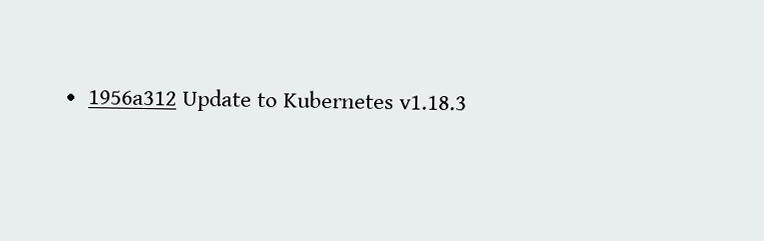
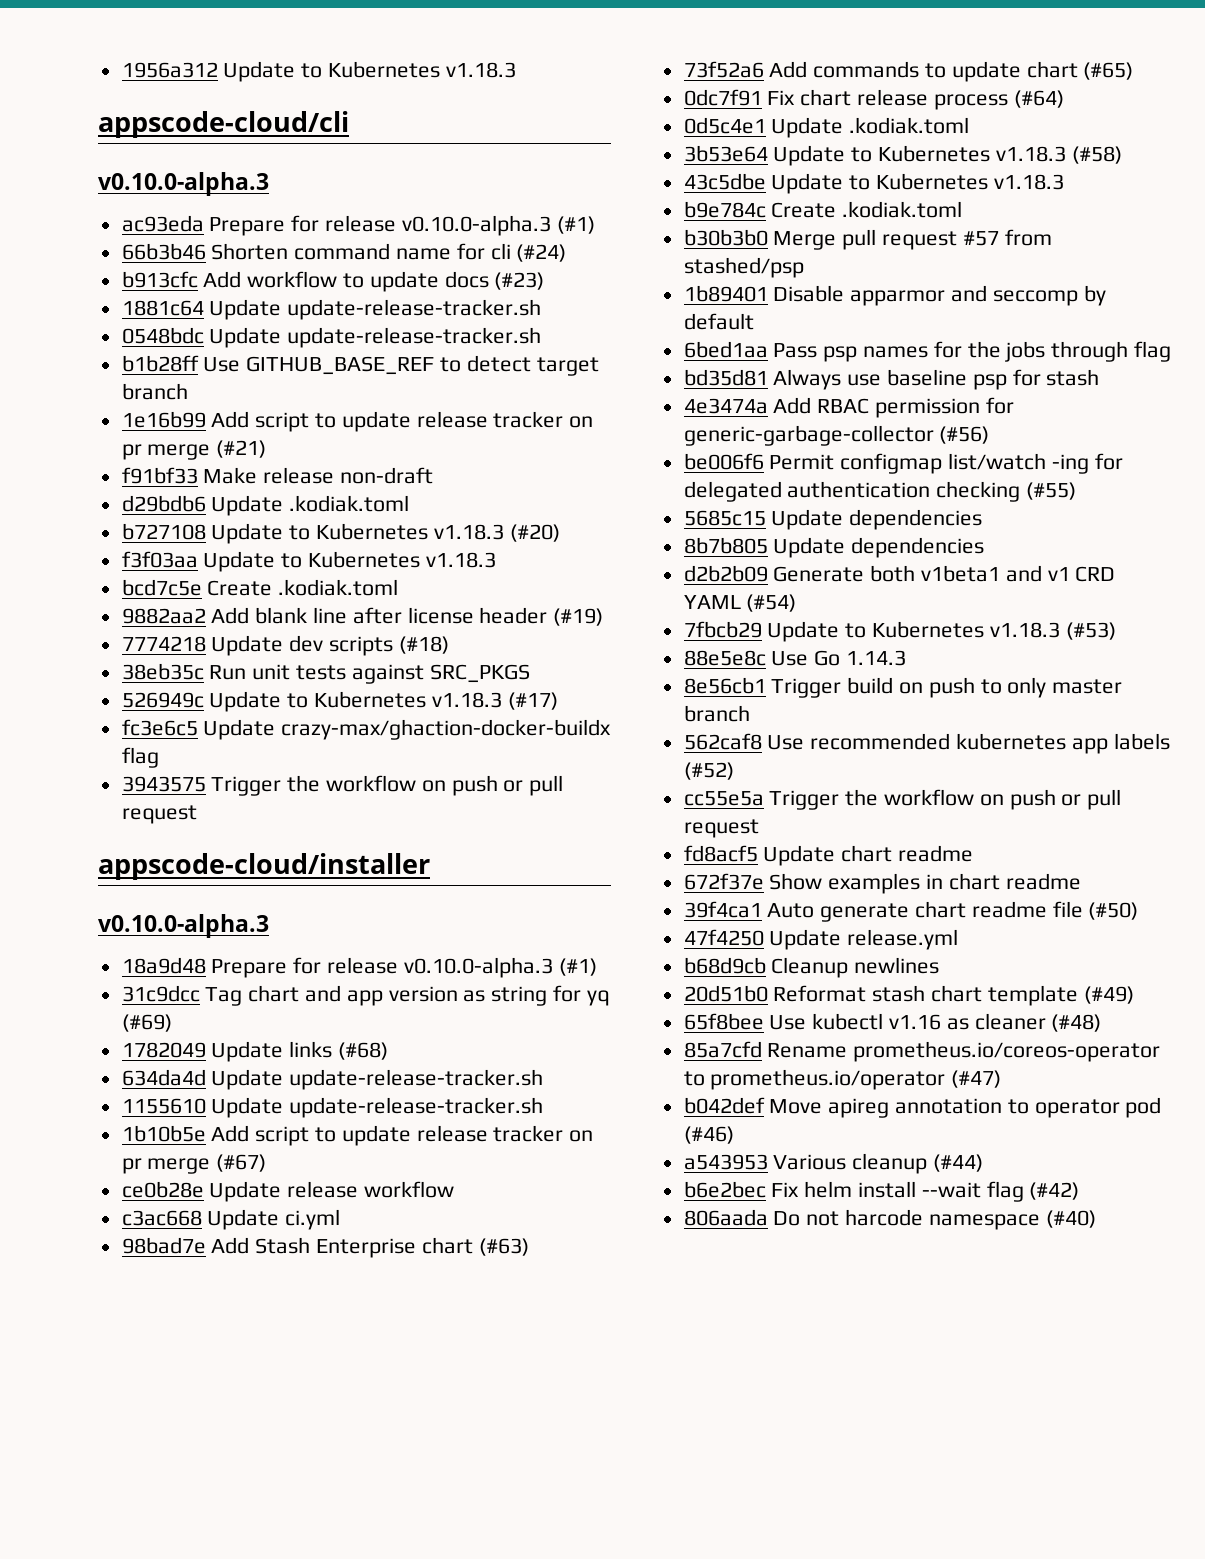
(468, 103) none -> [98,111,349,138] [98,172,269,196] [121,215,595,236] [121,243,567,262] [121,271,545,292] [121,299,542,320] [121,327,542,348] [121,355,599,376] [121,383,188,400] [121,411,594,432] [121,440,267,460] [121,467,434,484] [121,495,410,516] [121,523,560,544] [121,551,496,572] [121,579,399,596] [121,607,604,626] [121,635,449,656] [121,663,530,684] [121,691,558,712] [121,719,612,740] [121,747,159,768] [121,775,564,796] [121,805,197,824] [98,853,430,880] [98,914,269,938] [121,957,597,978] [121,985,609,1006] [121,1014,172,1032] [121,1041,389,1062] [121,1069,544,1090] [121,1097,544,1118] [121,1125,594,1146] [121,1154,267,1174] [121,1181,455,1202] [121,1209,341,1230] [121,1237,529,1258] [683,61,1134,82] [683,89,1064,110] [683,117,970,138] [683,145,1122,166] [683,173,1064,194] [683,201,963,218] [683,229,1052,250] [683,257,804,278] [683,285,1106,306] [683,313,754,330] [683,341,1172,362] [683,369,1100,390] [683,397,1014,418] [683,425,990,446] [683,453,1123,474] [683,481,1077,502] [683,509,983,530] [683,537,985,558] [683,565,1116,582] [683,594,797,612] [683,621,1116,642] [683,650,907,666] [683,677,1123,698] [683,705,750,722] [683,733,1170,754] [683,762,734,780] [683,789,1122,810] [683,819,759,838] [683,845,974,866] [683,873,1081,894] [683,901,1139,922] [683,929,959,950] [683,957,940,978] [683,985,1134,1006] [683,1013,1102,1032] [683,1041,1161,1062] [683,1069,1002,1090] [683,1097,1162,1118] [683,1126,734,1144] [683,1153,984,1174] [683,1181,1080,1202] [683,1209,1096,1230] // appscode-cloud/cli // v0.10.0-alpha.3 // ac93eda Prepare for release v0.10.0-alpha.3 (#1) // 66b3b46 Shorten command name for cli (#24) // b913cfc Add workflow to update docs (#23) // 1881c64 Update update-release-tracker.sh // 0548bdc Update update-release-tracker.sh // b1b28ff Use GITHUB_BASE_REF to detect target branch // 1e16b99 Add script to update release tracker on pr merge (#21) // f91bf33 Make release non-draft // d29bdb6 Update .kodiak.toml // b727108 Update to Kubernetes v1.18.3 (#20) // f3f03aa Update to Kubernetes v1.18.3 // bcd7c5e Create .kodiak.toml // 9882aa2 Add blank line after license header (#19) // 7774218 Update dev scripts (#18) // 38eb35c Run unit tests against SRC_PKGS // 526949c Update to Kubernetes v1.18.3 (#17) // fc3e6c5 Update crazy-max/ghaction-docker-buildx flag // 3943575 Trigger the workflow on push or pull request // appscode-cloud/installer // v0.10.0-alpha.3 // 18a9d48 Prepare for release v0.10.0-alpha.3 (#1) // 31c9dcc Tag chart and app version as string for yq (#69) // 1782049 Update links (#68) // 634da4d Update update-release-tracker.sh // 1155610 Update update-release-tracker.sh // 1b10b5e Add script to update release tracker on pr merge (#67) // ce0b28e Update release workflow // c3ac668 Update ci.yml // 98bad7e Add Stash Enterprise chart (#63) // 73f52a6 Add commands to update chart (#65) // 0dc7f91 Fix chart release process (#64) // 0d5c4e1 Update .kodiak.toml // 3b53e64 Update to Kubernetes v1.18.3 (#58) // 43c5dbe Update to Kubernetes v1.18.3 // b9e784c Create .kodiak.toml // b30b3b0 Merge pull request #57 from stashed/psp // 1b89401 Disable apparmor and seccomp by default // 6bed1aa Pass psp names for the jobs through flag // bd35d81 Always use baseline psp for stash // 4e3474a Add RBAC permission for generic-garbage-collector (#56) // be006f6 Permit configmap list/watch -ing for delegated authentication checking (#55) // 5685c15 Update dependencies // 8b7b805 Update dependencies // d2b2b09 Generate both v1beta1 and v1 CRD YAML (#54) // 7fbcb29 Update to Kubernetes v1.18.3 (#53) // 88e5e8c Use Go 1.14.3 // 8e56cb1 Trigger build on push to only master branch // 562caf8 Use recommended kubernetes app labels (#52) // cc55e5a Trigger the workflow on push or pull request // fd8acf5 Update chart readme // 672f37e Show examples in chart readme // 39f4ca1 Auto generate chart readme file (#50) // 47f4250 Update release.yml // b68d9cb Cleanup newlines // 20d51b0 Reformat stash chart template (#49) // 65f8bee Use kubectl v1.16 as cleaner (#48) // 85a7cfd Rename prometheus.io/coreos-operator to prometheus.io/operator (#47) // b042def Move apireg annotation to operator pod (#46) // a543953 Various cleanup (#44) // b6e2bec Fix helm install --wait flag (#42) // 806aada Do not harcode namespace (#40)

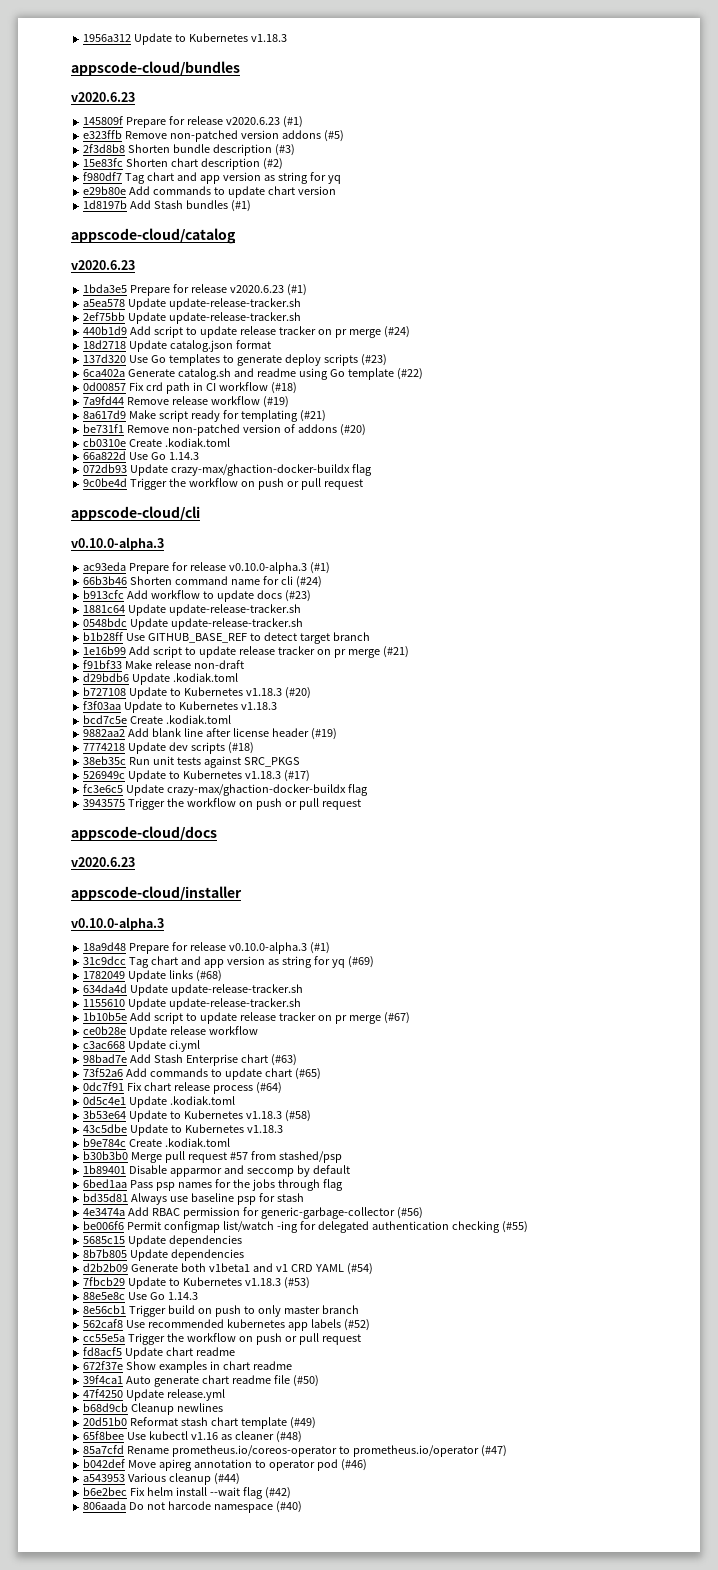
(516, 70) none -> [71,61,240,76] [71,92,135,102] [83,116,303,128] [83,130,344,142] [83,144,295,156] [83,158,283,170] [83,172,341,184] [83,186,336,198] [83,200,251,212] [71,228,236,244] [71,260,135,270] [83,284,307,296] [83,298,302,310] [83,312,302,324] [83,326,410,338] [83,340,272,352] [83,354,387,366] [83,368,423,380] [83,382,297,394] [83,396,289,408] [83,410,326,422] [83,424,366,436] [83,438,231,447] [83,451,200,460] [83,464,373,476] [83,478,363,490] // appscode-cloud/bundles // v2020.6.23 // 145809f Prepare for release v2020.6.23 (#1) // e323ffb Remove non-patched version addons (#5) // 2f3d8b8 Shorten bundle description (#3) // 15e83fc Shorten chart description (#2) // f980df7 Tag chart and app version as string for yq // e29b80e Add commands to update chart version // 1d8197b Add Stash bundles (#1) // appscode-cloud/catalog // v2020.6.23 // 1bda3e5 Prepare for release v2020.6.23 (#1) // a5ea578 Update update-release-tracker.sh // 2ef75bb Update update-release-tracker.sh // 440b1d9 Add script to update release tracker on pr merge (#24) // 18d2718 Update catalog.json format // 137d320 Use Go templates to generate deploy scripts (#23) // 6ca402a Generate catalog.sh and readme using Go template (#22) // 0d00857 Fix crd path in CI workflow (#18) // 7a9fd44 Remove release workflow (#19) // 8a617d9 Make script ready for templating (#21) // be731f1 Remove non-patched version of addons (#20) // cb0310e Create .kodiak.toml // 66a822d Use Go 1.14.3 // 072db93 Update crazy-max/ghaction-docker-buildx flag // 9c0be4d Trigger the workflow on push or pull request
(197, 814) none -> [71,826,217,841] [71,857,135,867] // appscode-cloud/docs // v2020.6.23

